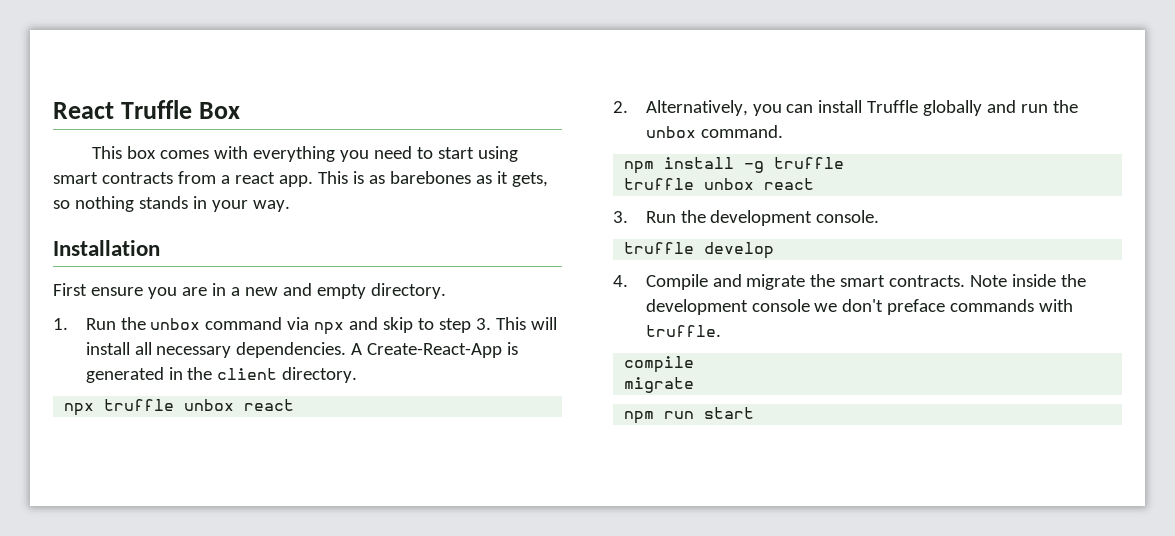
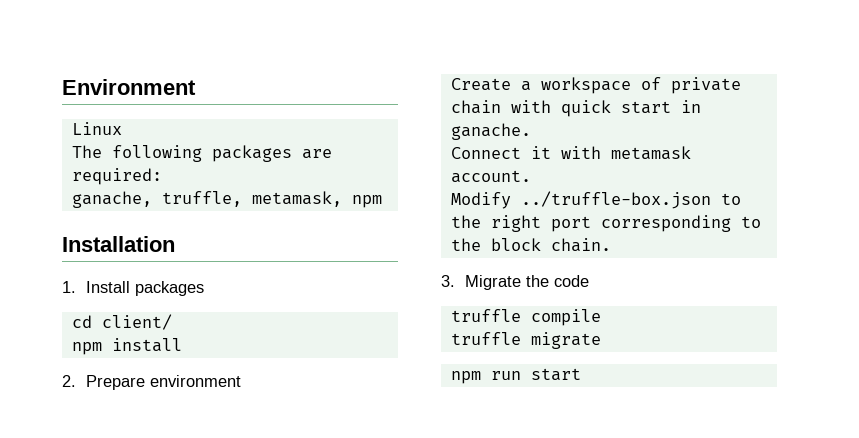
[53,100,241,119] [91,146,518,162] [53,171,548,187] [53,196,290,212] [53,240,160,256] [53,283,446,299] [53,317,558,335] [85,342,519,358] [85,367,358,383] [64,399,295,416] [613,100,1079,116] [645,125,783,138] [624,157,845,174] [624,178,815,190] [613,210,880,226] [624,242,775,259] [613,274,1087,290] [645,299,1074,315] [645,325,721,337] [624,356,695,373] React Truffle Box // This box comes with everything you need to start using smart contracts from a react app. This is as barebones as it gets, so nothing stands in your way. // Installation // First ensure you are in a new and empty directory. // 1. Run the unbox command via npx and skip to step 3. This will install all necessary dependencies. A Create-React-App is generated in the client directory. // npx truffle unbox react // 2. Alternatively, you can install Truffle globally and run the unbox command. // npm install -g truffle // truffle unbox react // 3. Run the development console. // truffle develop // 4. Compile and migrate the smart contracts. Note inside the development console we don't preface commands with truffle. // compile // -> [62,79,196,95] [71,122,122,135] [71,145,332,162] [71,168,162,185] [71,191,382,208] [62,236,175,252] [62,281,205,296] [71,314,172,330] [71,338,182,355] [62,375,242,390] [450,77,741,94] [450,100,701,117] [450,123,531,140] [450,146,691,160] [450,170,531,183] [450,191,741,209] [450,215,761,232] [450,238,611,252] [441,275,590,290] [450,309,601,326] [450,332,521,345] Environment // Linux // The following packages are required: // ganache, truffle, metamask, npm // Installation // 1. Install packages // cd client/ // npm install // 2. Prepare environment // Create a workspace of private chain with quick start in ganache. // Connect it with metamask account. // Modify ../truffle-box.json to the right port corresponding to the block chain. // 3. Migrate the code // truffle compile // truffle

